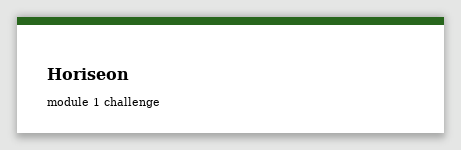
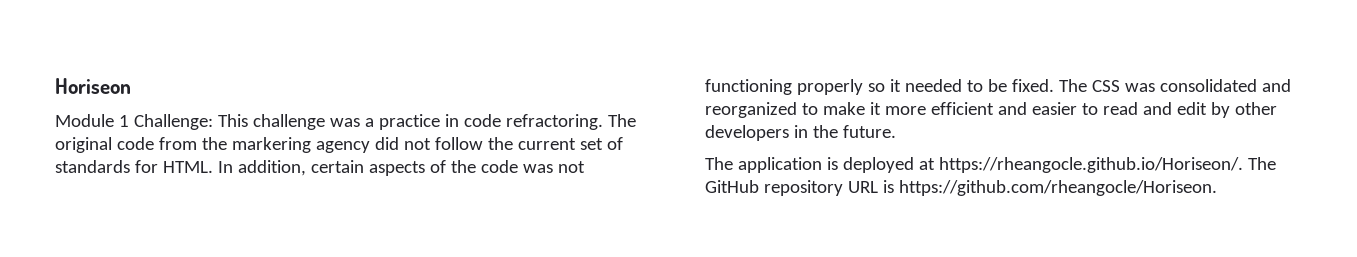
[47,97,160,108] module 1 challenge -> [55,114,636,130] [55,137,623,153] [55,160,585,176] [705,79,1291,95] [705,102,1277,118] [705,125,896,141] [705,157,1276,173] [705,180,1217,196] Module 1 Challenge: This challenge was a practice in code refractoring. The original code from the markering agency did not follow the current set of standards for HTML. In addition, certain aspects of the code was not functioning properly so it needed to be fixed. The CSS was consolidated and reorganized to make it more efficient and easier to read and edit by other developers in the future. // The application is deployed at https://rheangocle.github.io/Horiseon/. The GitHub repository URL is https://github.com/rheangocle/Horiseon.

